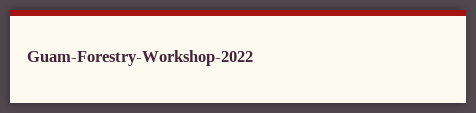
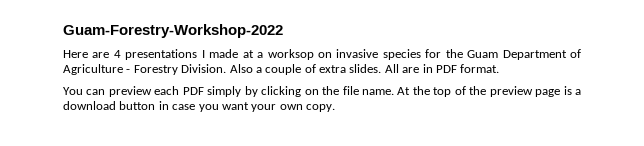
(253, 58) none -> [63,49,581,60] [63,64,500,75] [63,86,581,97] [63,101,335,112] // Here are 4 presentations I made at a worksop on invasive species for the Guam Department of Agriculture - Forestry Division. Also a couple of extra slides. All are in PDF format. // You can preview each PDF simply by clicking on the file name. At the top of the preview page is a download button in case you want your own copy.

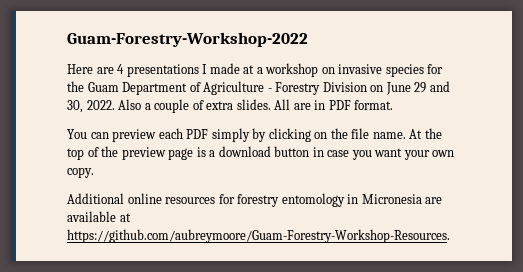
[267,49,314,60] worksop -> [265,63,319,77] workshop
[181,64,227,73] Division. -> [322,81,450,95] [67,100,115,113] Division on June 29 and 30, 2022.
(335, 108) none -> [67,193,443,207] [67,211,131,222] [67,229,450,243] // Additional online resources for forestry entomology in Micronesia are available at https://github.com/aubreymoore/Guam-Forestry-Workshop-Resources.

